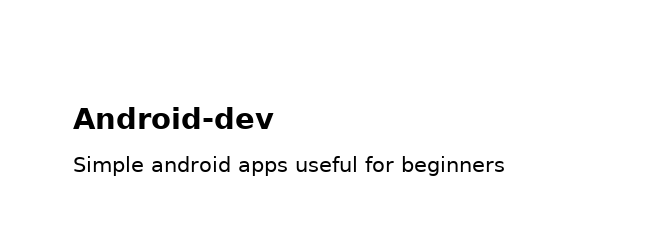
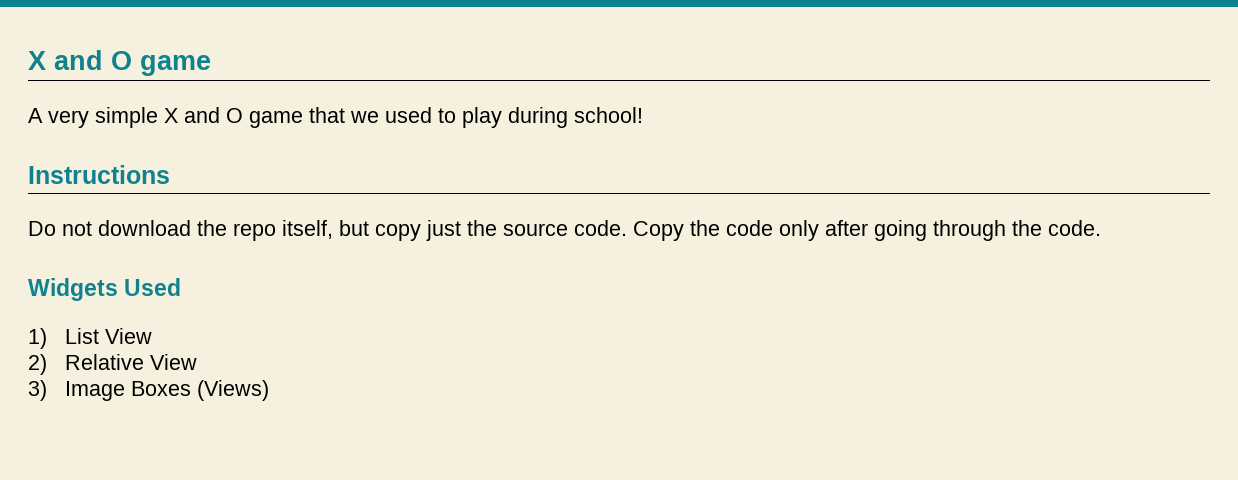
[73,107,274,129] [73,156,505,176] Android-dev // Simple android apps useful for beginners -> [28,50,211,76] [28,107,643,128] [28,165,170,184] [28,220,1101,241] [28,278,182,301] [28,328,152,349] [28,354,197,375] [28,380,269,401] X and O game // A very simple X and O game that we used to play during school! // Instructions // Do not download the repo itself, but copy just the source code. Copy the code only after going through the code. // Widgets Used // 1) List View // 2) Relative View // 3) Image Boxes (Views)

